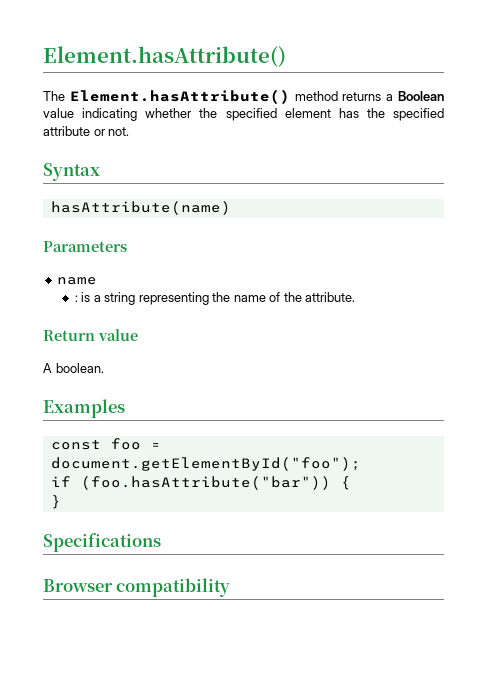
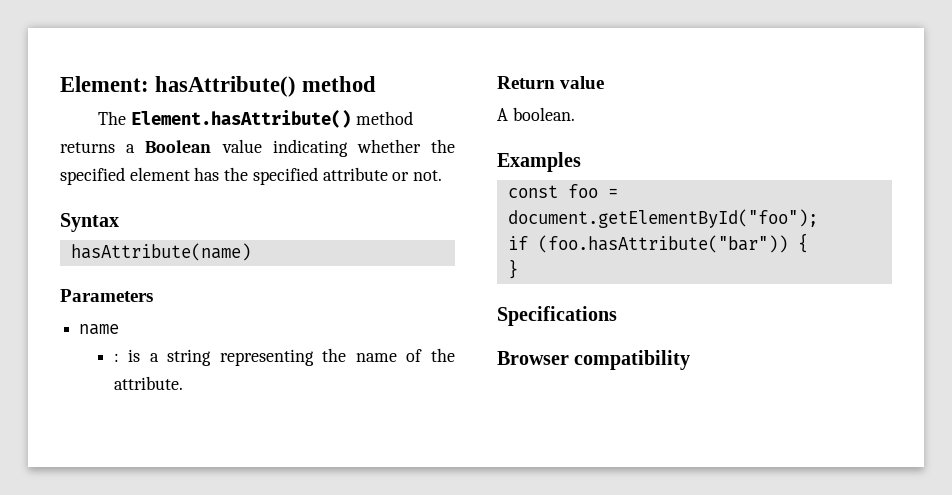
[43,46,286,68] Element.hasAttribute() -> [60,76,377,97] Element: hasAttribute() method

